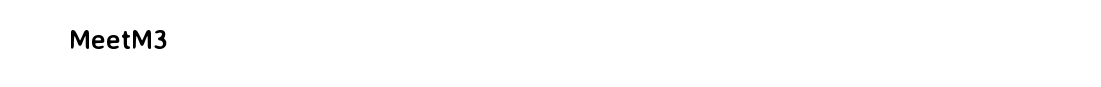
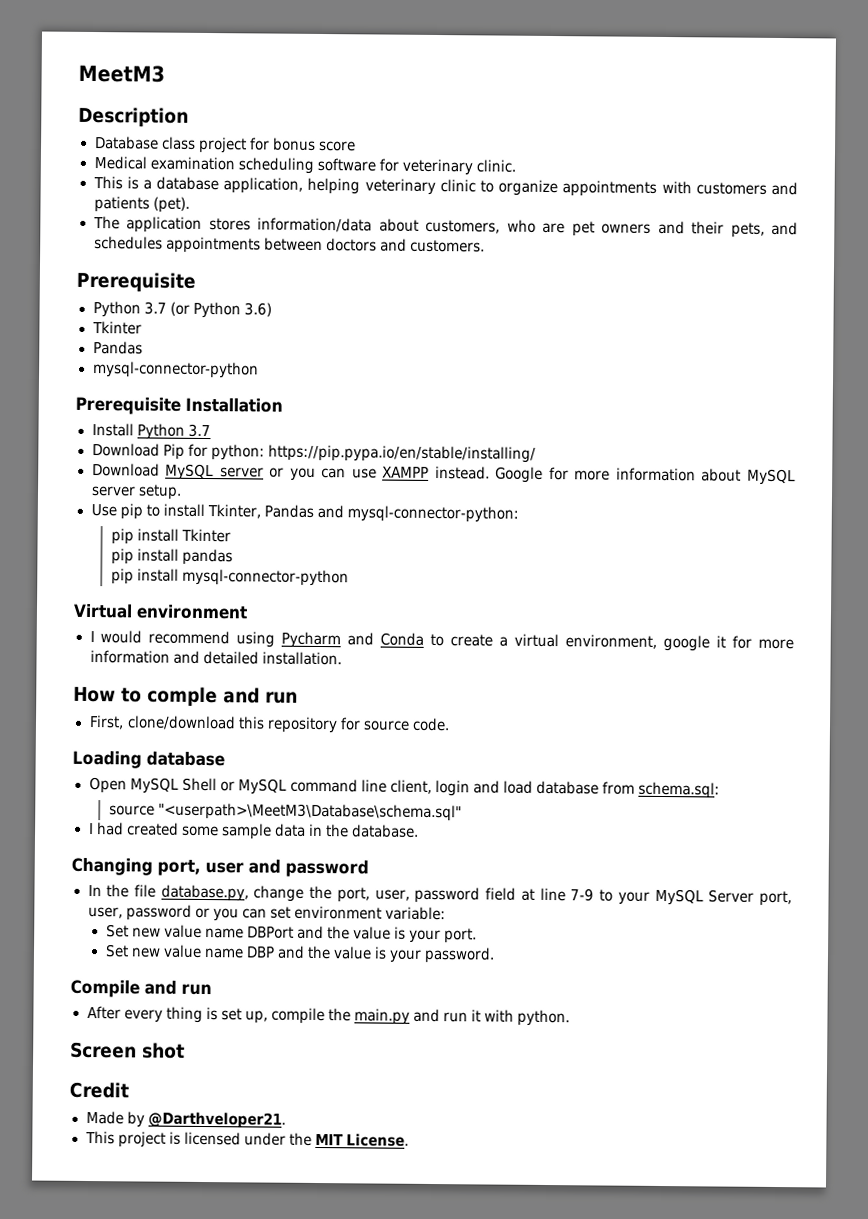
(168, 39) none -> [78,106,189,127] [94,136,356,154] [93,156,516,176] [92,176,799,197] [93,196,190,213] [92,216,798,238] [93,236,485,254] [76,271,196,292] [92,301,272,319] [91,321,142,335] [92,341,143,355] [92,361,260,379] [75,396,283,415] [91,423,211,440] [91,443,536,463] [91,463,797,486] [90,484,182,500] [90,503,519,523] [110,528,231,545] [110,548,233,566] [110,568,349,587] [73,603,248,620] [89,630,794,652] [89,649,342,666] [73,686,298,707] [88,714,450,734] [72,750,225,769] [88,776,721,799] [108,802,462,822] [88,822,419,840] [71,857,369,878] [87,884,793,907] [87,904,446,922] [105,924,478,944] [104,944,496,964] [70,979,212,998] [86,1005,571,1027] [70,1041,185,1059] [69,1081,129,1099] [85,1110,286,1129] [84,1130,409,1148] // Description // Database class project for bonus score // Medical examination scheduling software for veterinary clinic. // This is a database application, helping veterinary clinic to organize appointments with customers and patients (pet). // The application stores information/data about customers, who are pet owners and their pets, and schedules appointments between doctors and customers. // Prerequisite // Python 3.7 (or Python 3.6) // Tkinter // Pandas // mysql-connector-python // Prerequisite Installation // Install Python 3.7 // Download Pip for python: https://pip.pypa.io/en/stable/installing/ // Download MySQL server or you can use XAMPP instead. Google for more information about MySQL server setup. // Use pip to install Tkinter, Pandas and mysql-connector-python: // pip install Tkinter // pip install pandas // pip install mysql-connector-python // Virtual environment // I would recommend using Pycharm and Conda to create a virtual environment, google it for more information and detailed installation. // How to comple and run // First, clone/download this repository for source code. // Loading database // Open MySQL Shell or MySQL command line client, login and load database from schema.sql: // source "<userpath>\MeetM3\Database\schema.sql" // I had created some sample data in the database. // Changing port, user and password // In the file database.py, change the port, user, password field at line 7-9 to your MySQL Server port, user, password or you can set environment variable: // Set new value name DBPort and the value is your port. // Set new value name DBP and the value is your password. // Compile and run // After every thing is set up, compile the main.py and run it with python. // Screen shot // Credit // Made by @Darthveloper21. // This project is licensed under the MIT License.

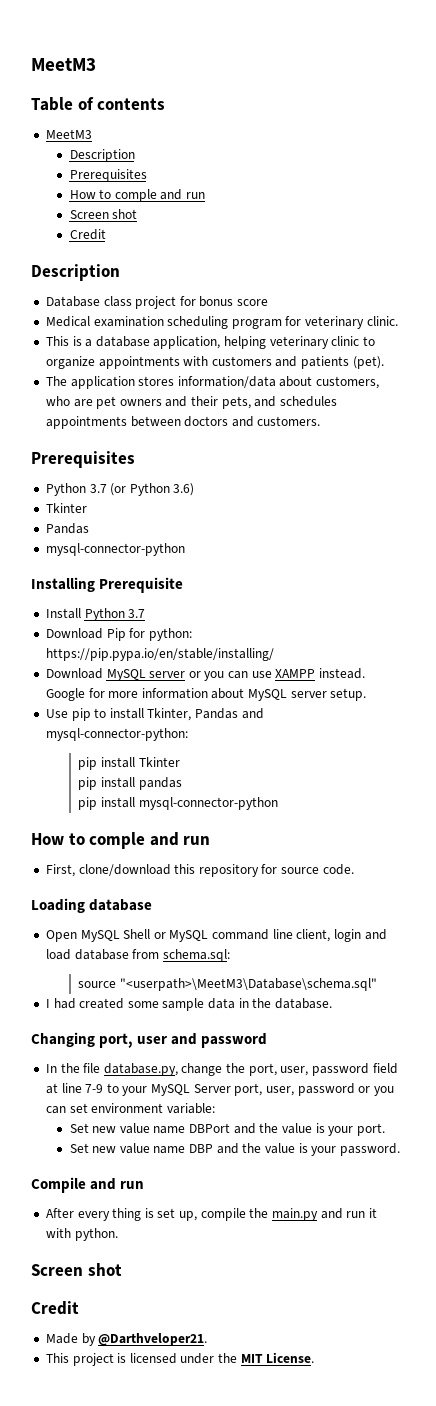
[78,64,165,83] MeetM3 -> [31,58,96,71] [31,97,166,111] [45,129,92,139] [69,149,135,162] [69,169,147,182] [69,189,206,202] [69,209,138,219] [69,229,106,240] MeetM3 // Table of contents // MeetM3 // Description // Prerequisites // How to comple and run // Screen shot // Credit
[316,157,376,172] software -> [231,319,282,329] program
[76,271,196,292] Prerequisite -> [31,451,135,468] Prerequisites
[75,396,283,415] Prerequisite Installation -> [31,577,184,593] Installing Prerequisite
[73,603,248,620] [89,630,794,652] [89,649,342,666] // Virtual environment // I would recommend using Pycharm and Conda to create a virtual environment, google it for more information and detailed installation. -> (278, 803) none

